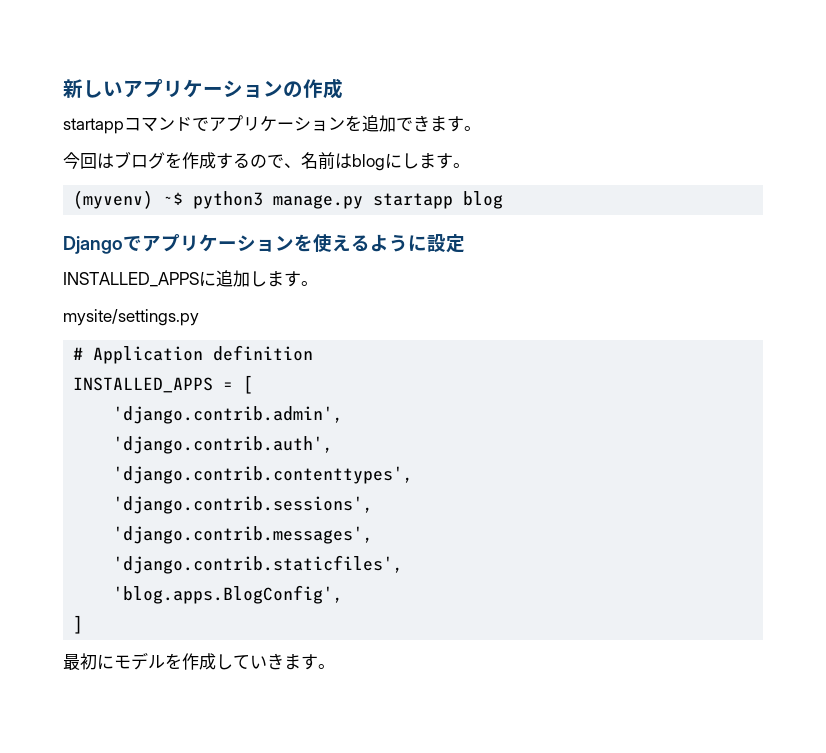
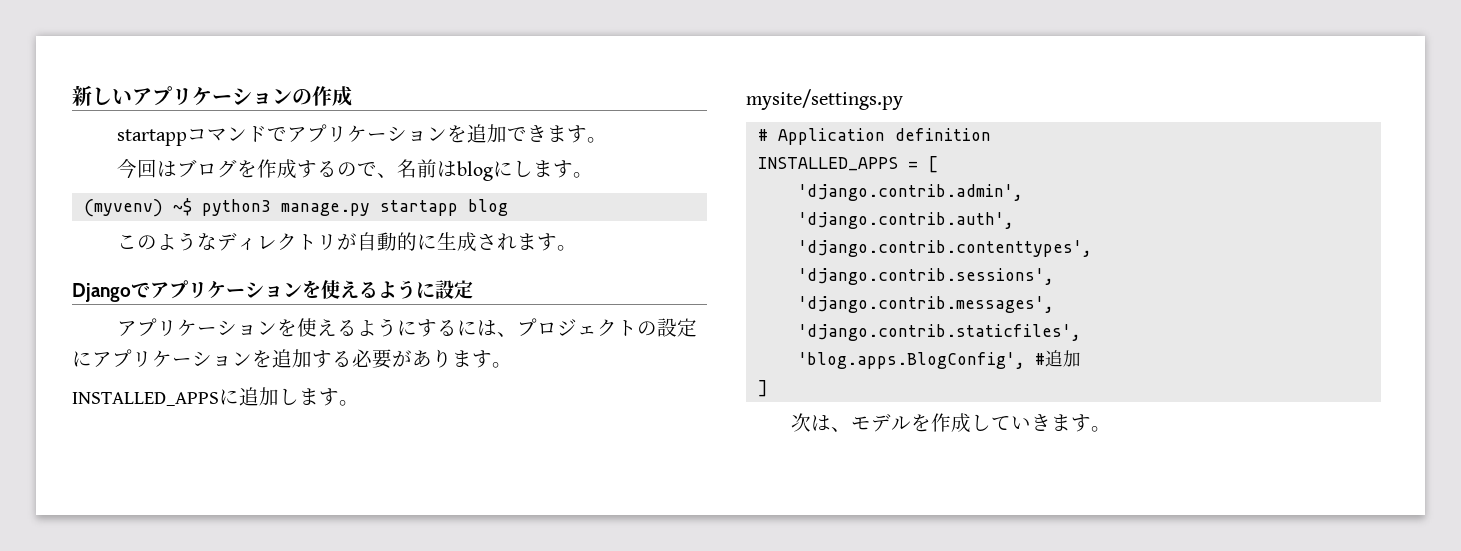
(504, 200) none -> [117,232,578,252] // このようなディレクトリが自動的に生成されます。
(465, 243) none -> [117,318,698,337] [72,349,512,369] // アプリケーションを使えるようにするには、プロジェクトの設定にアプリケーションを追加する必要があります。
(344, 594) none -> [1034,350,1081,367] #追加
[63,653,114,670] 最初に -> [791,413,852,432] 次は、

